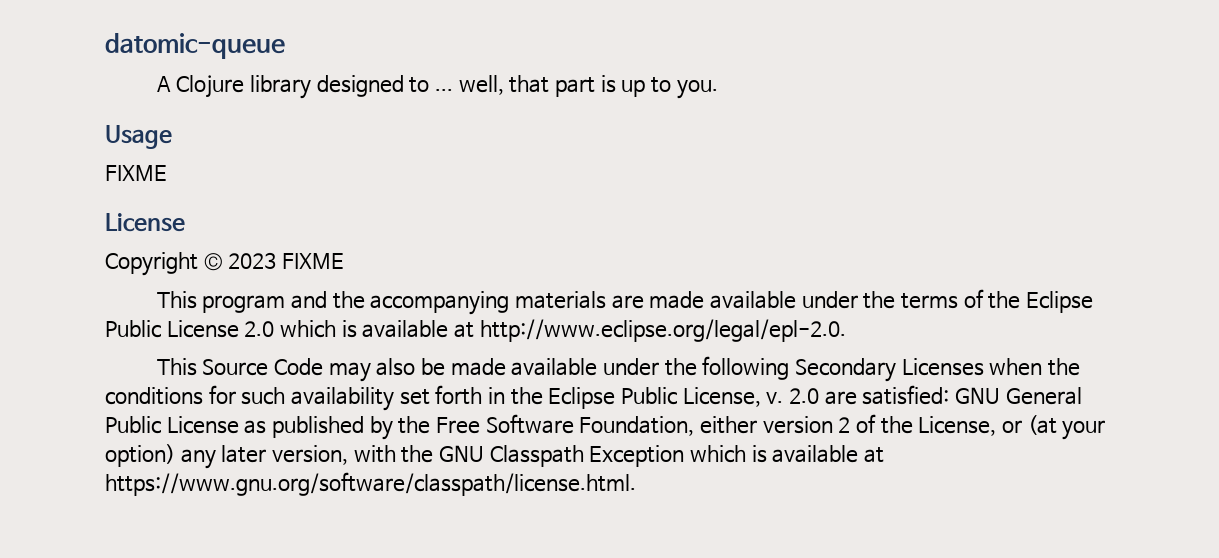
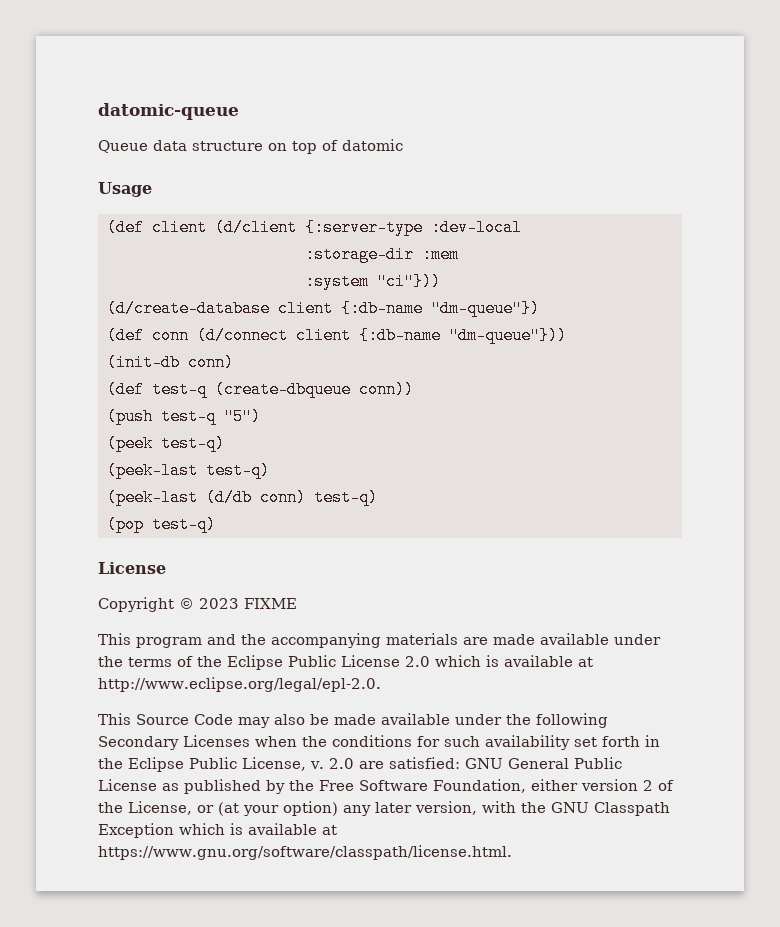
[156,75,718,99] [105,125,172,149] [105,165,167,181] A Clojure library designed to ... well, that part is up to you. // Usage // FIXME -> [98,139,403,154] [98,182,152,197] [106,219,522,236] [304,246,459,263] [304,273,441,290] [106,300,540,317] [106,327,567,344] [106,354,234,371] [106,381,414,398] [106,408,261,425] [106,435,225,452] [106,462,270,479] [106,489,378,506] [106,516,216,533] Queue data structure on top of datomic // Usage // (def client (d/client {:server-type :dev-local // :storage-dir :mem // :system "ci"})) // (d/create-database client {:db-name "dm-queue"}) // (def conn (d/connect client {:db-name "dm-queue"})) // (init-db conn) // (def test-q (create-dbqueue conn)) // (push test-q "5") // (peek test-q) // (peek-last test-q) // (peek-last (d/db conn) test-q) // (pop test-q)

